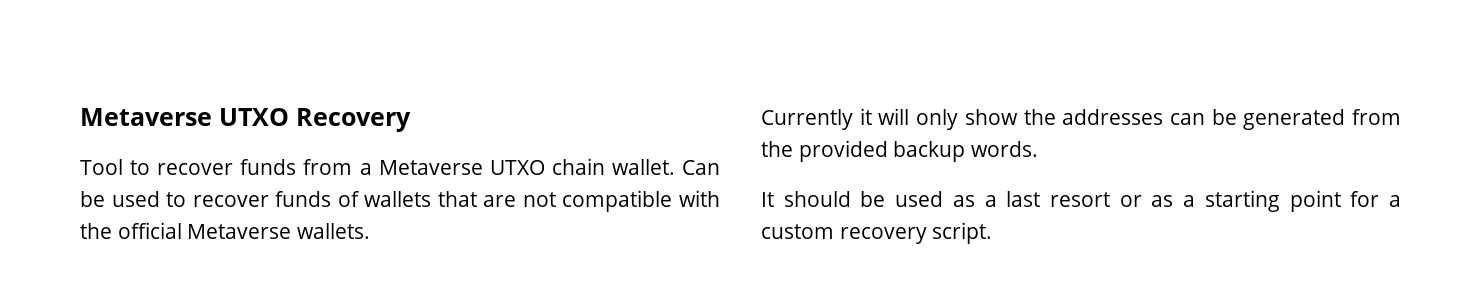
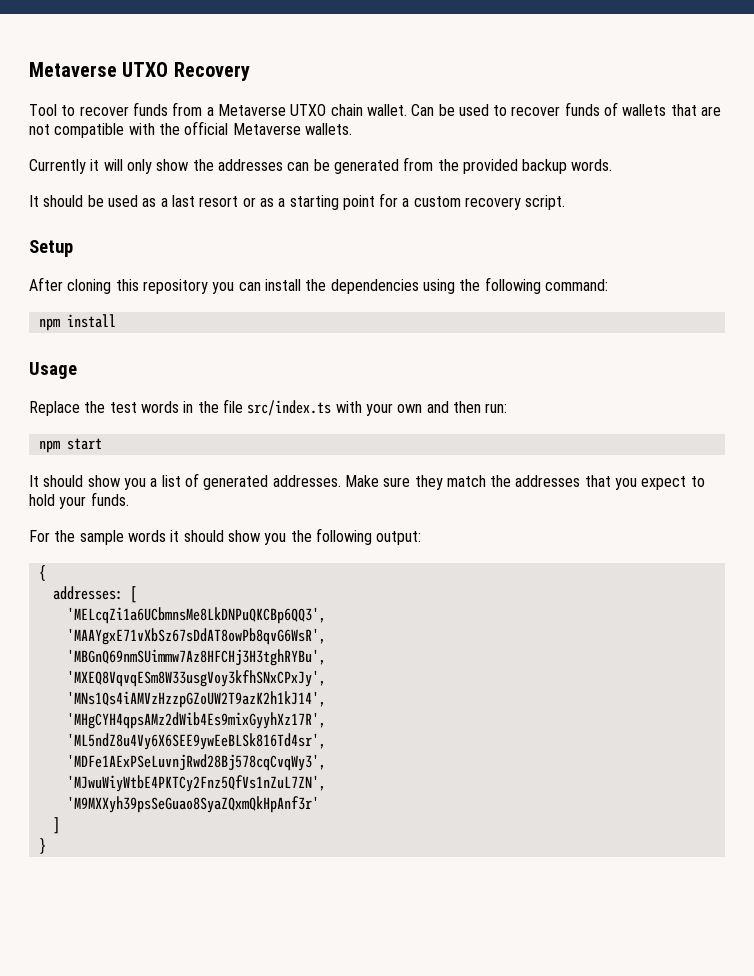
(993, 233) none -> [29,240,73,257] [29,277,608,294] [38,314,116,331] [29,362,77,379] [29,399,508,416] [38,438,102,453] [29,473,705,490] [29,492,129,509] [29,528,422,545] [38,565,46,581] [52,586,137,603] [66,607,326,624] [66,628,326,645] [66,649,326,666] [66,670,326,687] [66,691,326,708] [66,712,326,729] [66,733,326,750] [66,754,326,771] [66,775,326,792] [66,796,319,813] [52,817,60,834] [38,838,46,854] // Setup // After cloning this repository you can install the dependencies using the following command: // npm install // Usage // Replace the test words in the file src/index.ts with your own and then run: // npm start // It should show you a list of generated addresses. Make sure they match the addresses that you expect to hold your funds. // For the sample words it should show you the following output: // { // addresses: [ // 'MELcqZi1a6UCbmnsMe8LkDNPuQKCBp6QQ3', // 'MAAYgxE71vXbSz67sDdAT8owPb8qvG6WsR', // 'MBGnQ69nmSUimmw7Az8HFCHj3H3tghRYBu', // 'MXEQ8VqvqESm8W33usgVoy3kfhSNxCPxJy', // 'MNs1Qs4iAMVzHzzpGZoUW2T9azK2h1kJ14', // 'MHgCYH4qpsAMz2dWib4Es9mixGyyhXz17R', // 'ML5ndZ8u4Vy6X6SEE9ywEeBLSk816Td4sr', // 'MDFe1AExPSeLuvnjRwd28Bj578cqCvqWy3', // 'MJwuWiyWtbE4PKTCy2Fnz5QfVs1nZuL7ZN', // 'M9MXXyh39psSeGuao8SyaZQxmQkHpAnf3r' // ] // }

